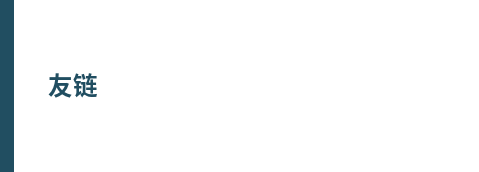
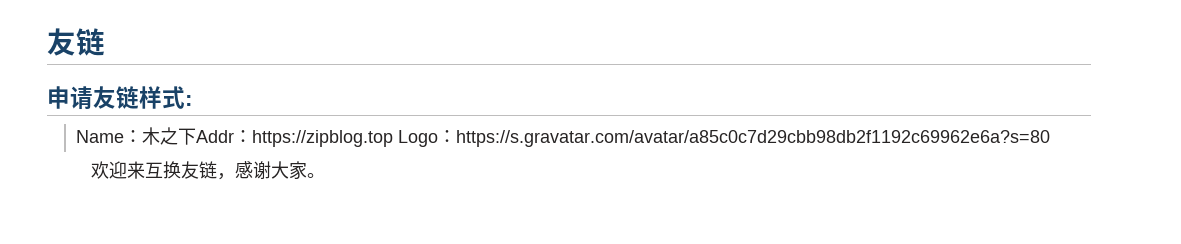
[48,73,98,98] 友链 -> [47,28,105,56] [47,86,193,110] [76,127,1051,147] [90,161,325,180] 友链 // 申请友链样式: // Name：木之下Addr：https://zipblog.top Logo：https://s.gravatar.com/avatar/a85c0c7d29cbb98db2f1192c69962e6a?s=80 // 欢迎来互换友链，感谢大家。

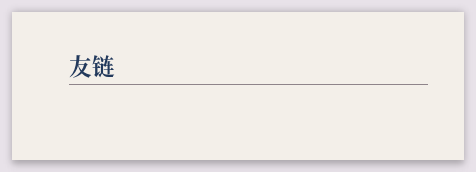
[47,28,105,56] [47,86,193,110] [76,127,1051,147] [90,161,325,180] 友链 // 申请友链样式: // Name：木之下Addr：https://zipblog.top Logo：https://s.gravatar.com/avatar/a85c0c7d29cbb98db2f1192c69962e6a?s=80 // 欢迎来互换友链，感谢大家。 -> [69,55,115,78] 友链

